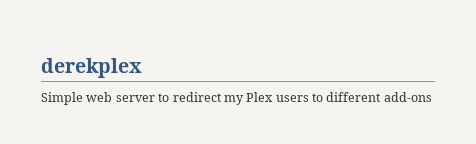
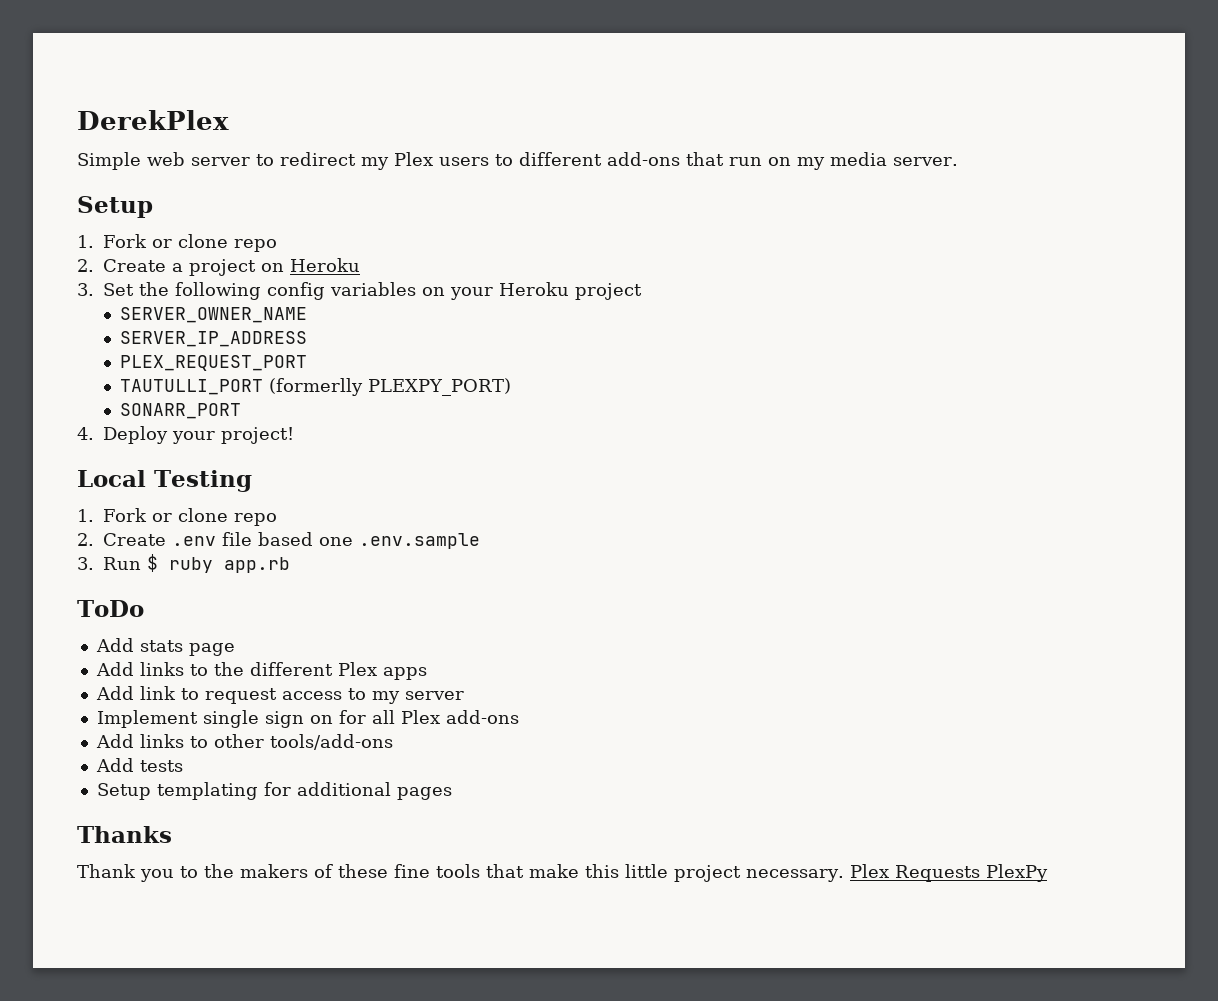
[41,58,142,78] derekplex -> [77,110,229,130] DerekPlex
(432, 97) none -> [686,152,958,170] [77,196,153,218] [77,234,277,252] [77,258,360,276] [77,282,642,300] [119,307,307,323] [119,331,307,347] [119,355,307,371] [119,378,511,396] [119,403,241,419] [77,426,294,444] [77,470,252,492] [77,508,277,526] [77,532,480,549] [77,554,290,573] [77,600,144,617] [95,638,235,656] [95,662,427,680] [95,686,464,704] [96,710,519,728] [95,734,393,750] [95,758,183,772] [96,782,452,800] [77,826,172,843] [77,864,1048,882] that run on my media server. // Setup // 1. Fork or clone repo // 2. Create a project on Heroku // 3. Set the following config variables on your Heroku project // SERVER_OWNER_NAME // SERVER_IP_ADDRESS // PLEX_REQUEST_PORT // TAUTULLI_PORT (formerlly PLEXPY_PORT) // SONARR_PORT // 4. Deploy your project! // Local Testing // 1. Fork or clone repo // 2. Create .env file based one .env.sample // 3. Run $ ruby app.rb // ToDo // Add stats page // Add links to the different Plex apps // Add link to request access to my server // Implement single sign on for all Plex add-ons // Add links to other tools/add-ons // Add tests // Setup templating for additional pages // Thanks // Thank you to the makers of these fine tools that make this little project necessary. Plex Requests PlexPy

